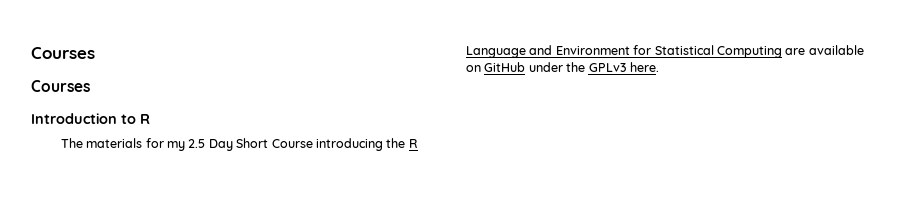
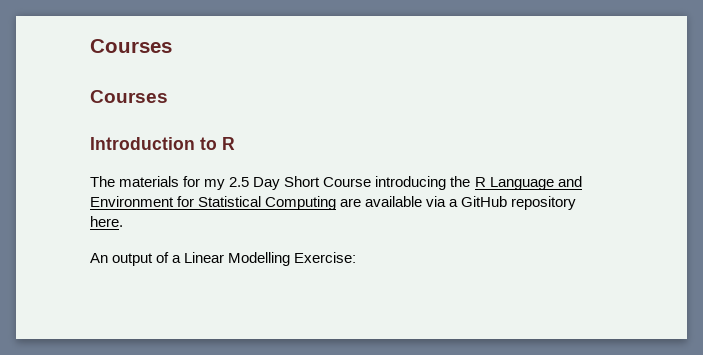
[466,62,659,72] on GitHub under the GPLv3 here. -> [426,196,577,210] [90,216,123,227] [90,252,357,266] via a GitHub repository here. // An output of a Linear Modelling Exercise:

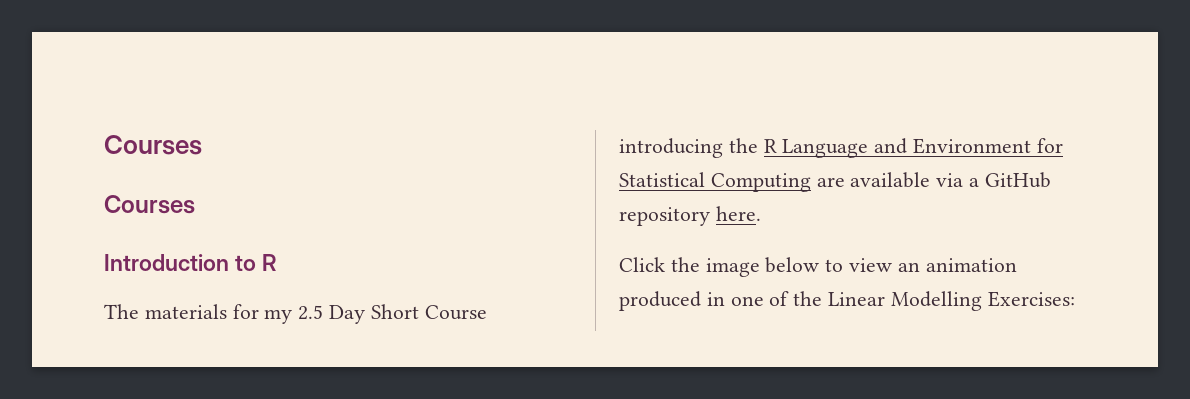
[90,252,182,266] An output of a -> [619,257,1017,277] [619,291,823,311] Click the image below to view an animation produced in one of the
[294,252,357,263] Exercise: -> [987,291,1075,307] Exercises:

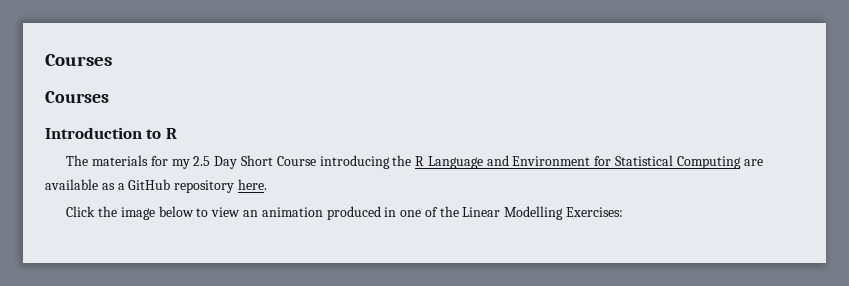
[936,173,964,187] via -> [101,183,115,190] as

